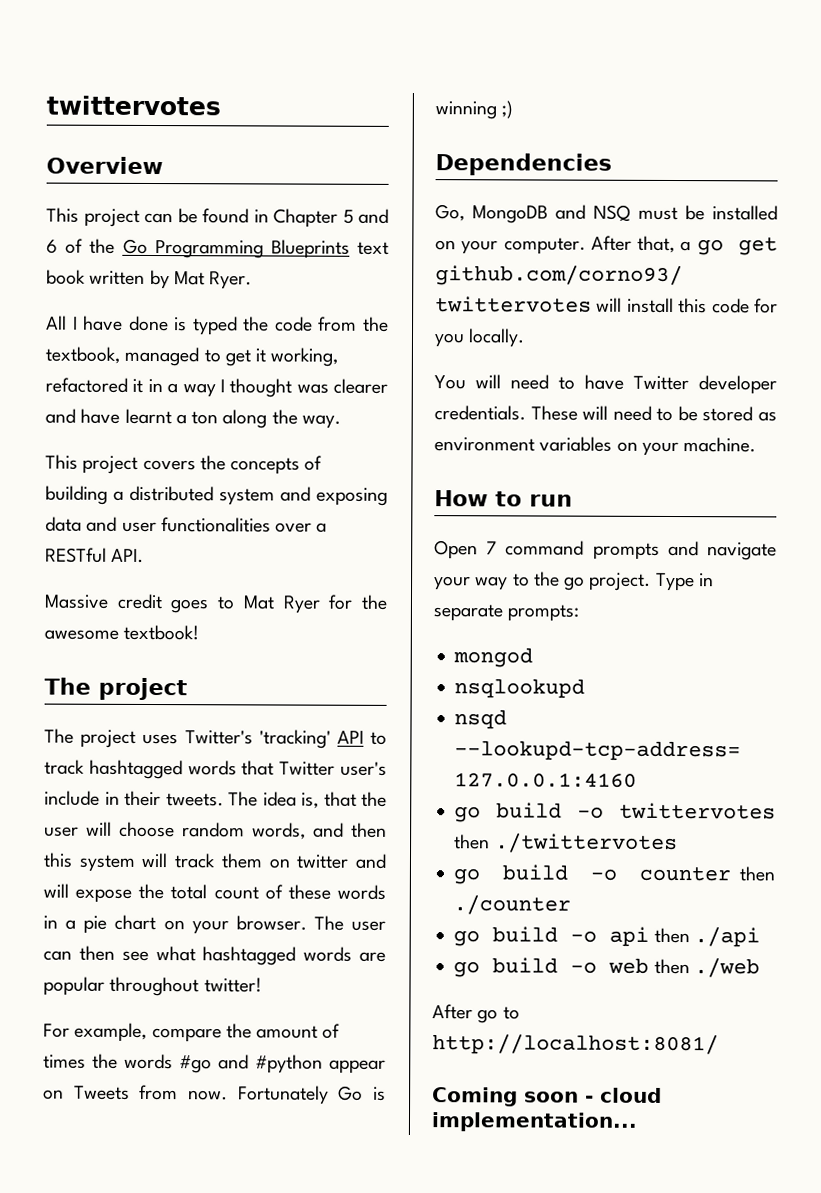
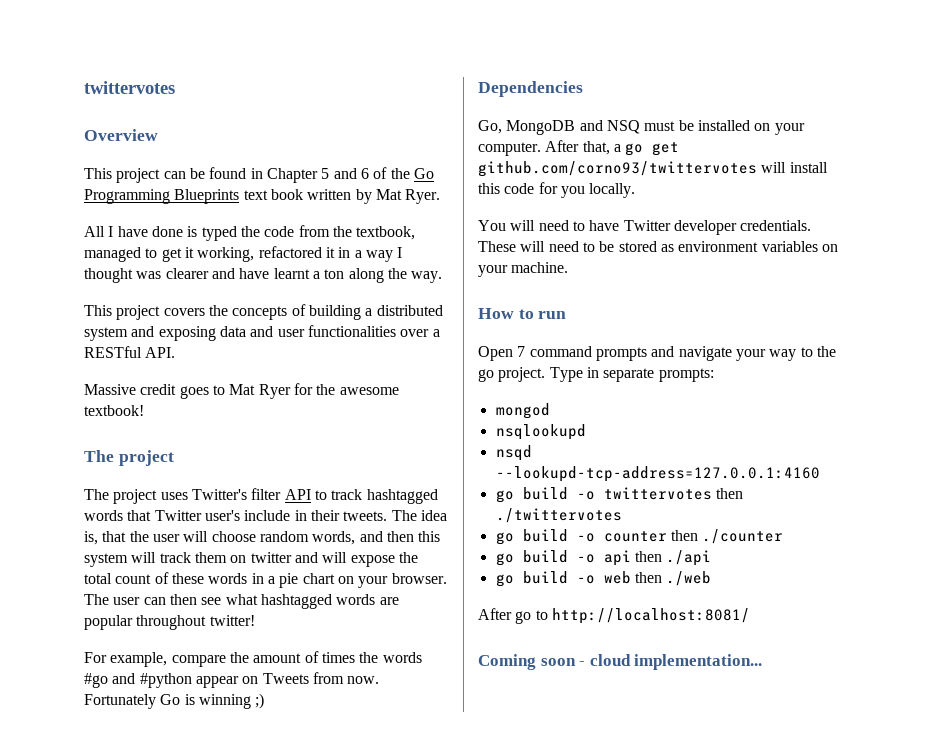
[258,729,331,749] 'tracking' -> [251,488,282,500] filter

